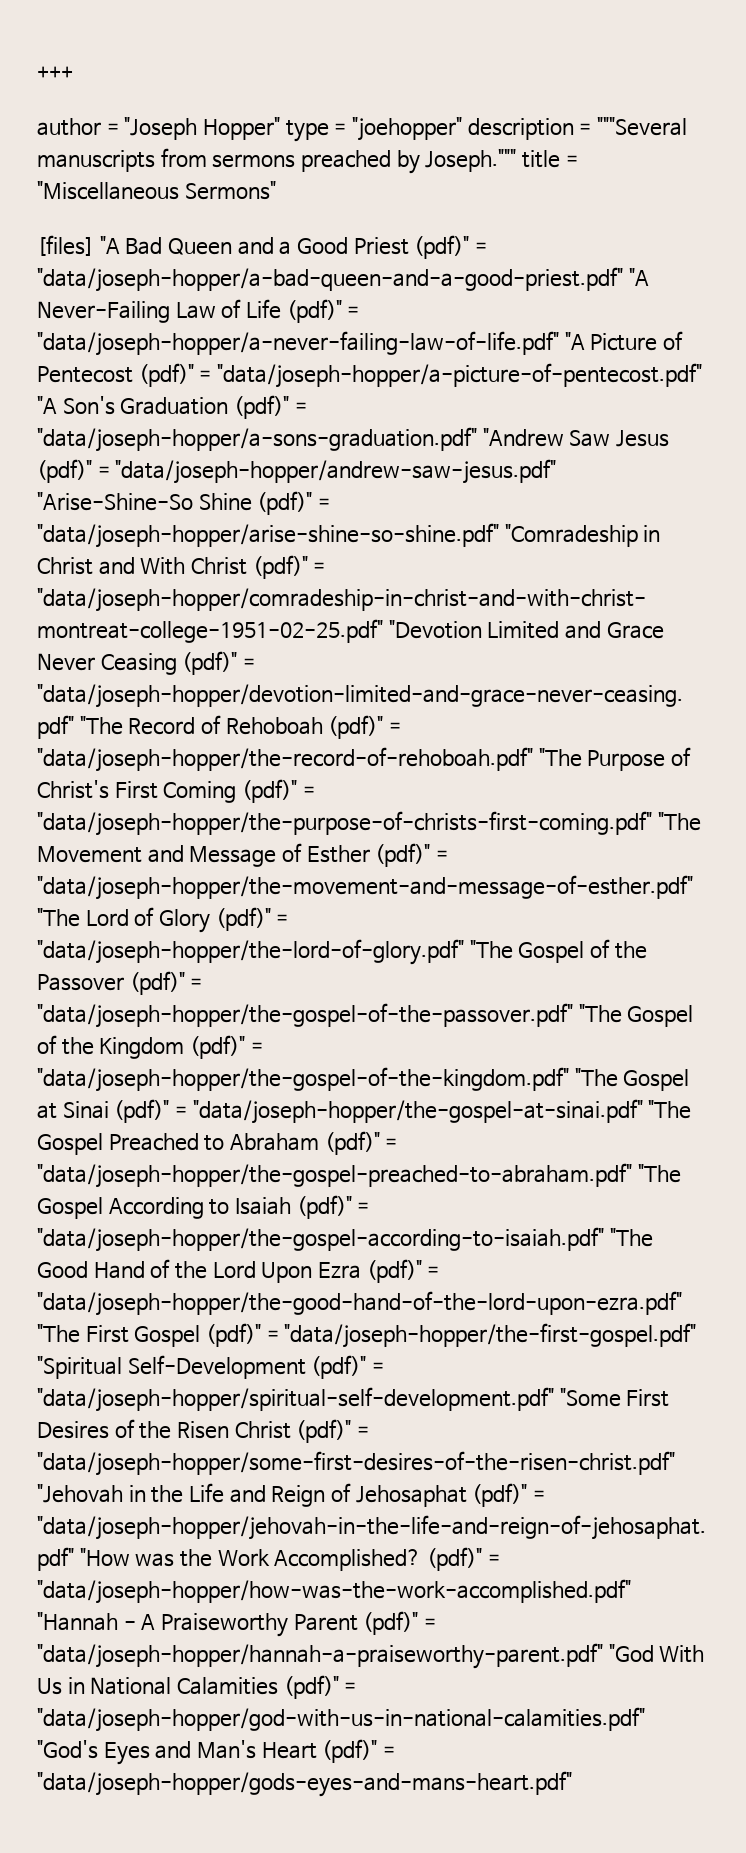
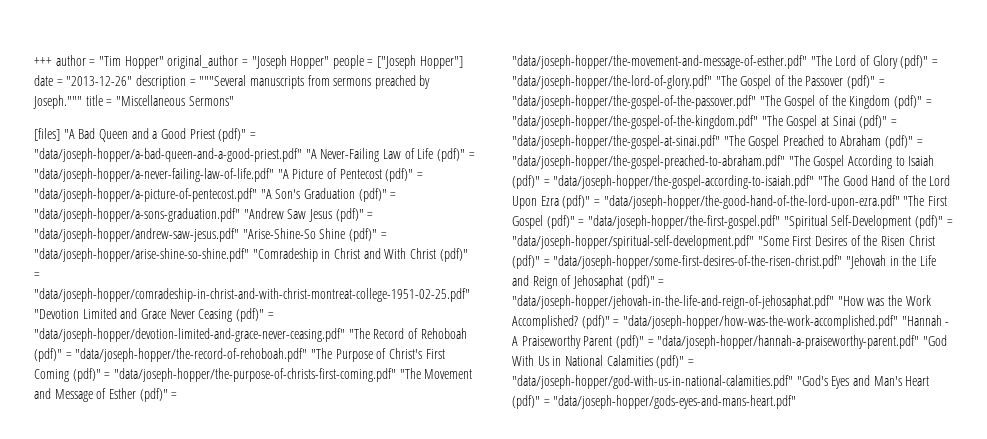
(73, 72) // -> (52, 61) none
[124,117,463,142] "Joseph Hopper" type = "joehopper" -> [98,55,463,69] [34,75,133,86] "Tim Hopper" original_author = "Joseph Hopper" people = ["Joseph Hopper"] date = "2013-12-26"

